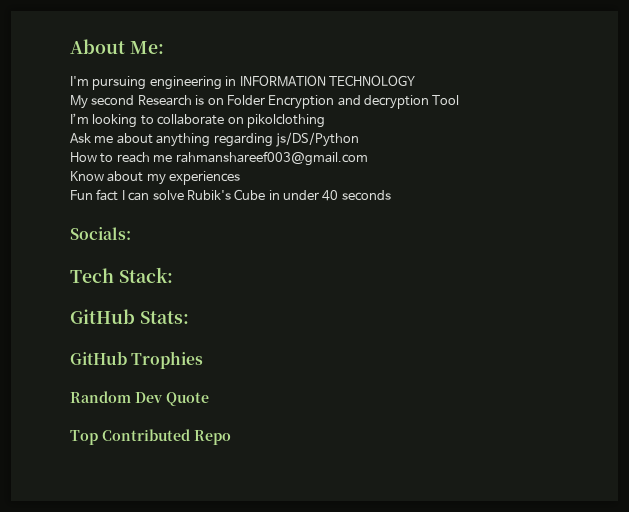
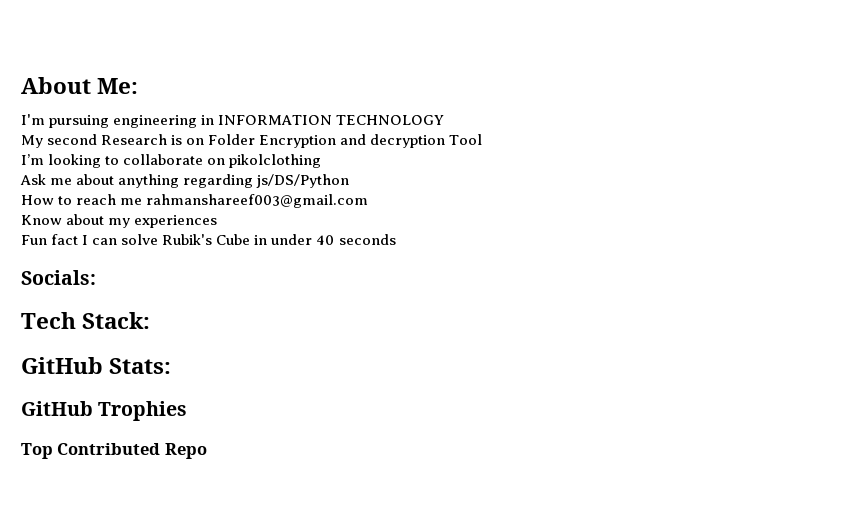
[70,391,209,406] // Random Dev Quote -> (188, 411) none

